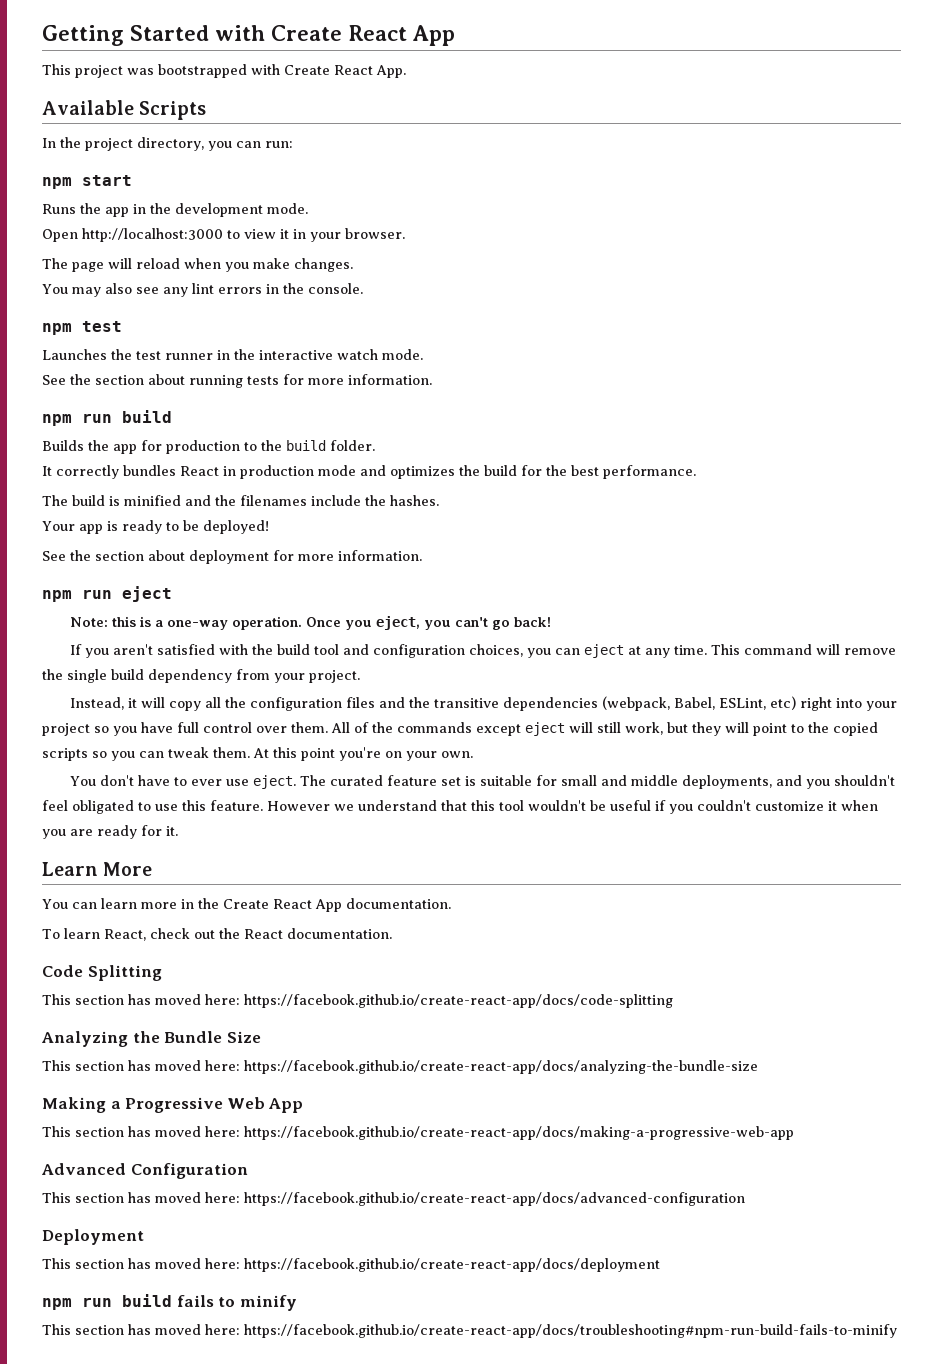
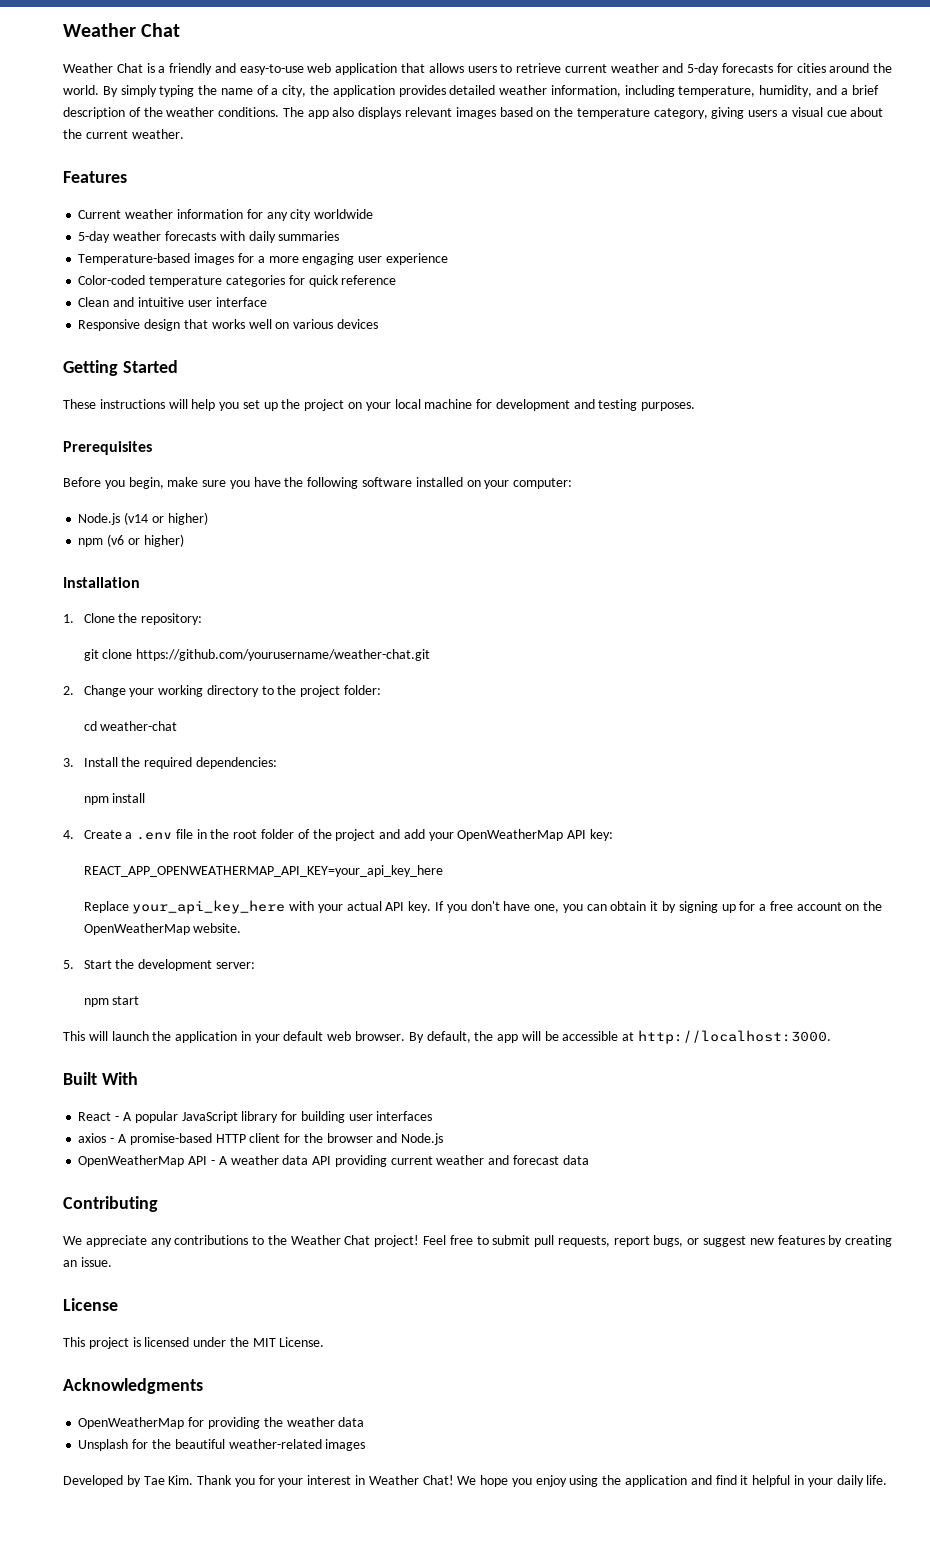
[42,25,456,46] [42,64,406,78] [42,100,207,120] [42,137,293,151] [42,175,132,189] [42,203,308,217] [42,228,405,242] [42,258,353,272] [42,283,363,297] [42,321,122,335] [42,349,423,360] [42,374,432,388] [42,410,172,426] [42,440,375,454] [42,465,696,479] [42,495,439,506] [42,520,269,534] [42,550,422,564] [42,586,172,602] [70,616,552,630] [70,644,897,658] [42,669,360,683] [70,696,898,711] [42,722,878,736] [42,747,473,761] [70,775,896,789] [42,800,878,814] [42,825,178,839] [42,862,153,876] [42,898,451,912] [42,928,392,941] [42,965,162,981] [42,994,673,1008] [41,1031,261,1047] [42,1060,758,1074] [42,1097,304,1113] [42,1126,794,1140] [41,1163,248,1179] [42,1192,745,1206] [42,1229,144,1245] [42,1258,660,1272] [42,1294,297,1311] [42,1324,897,1338] Getting Started with Create React App // This project was bootstrapped with Create React App. // Available Scripts // In the project directory, you can run: // npm start // Runs the app in the development mode. // Open http://localhost:3000 to view it in your browser. // The page will reload when you make changes. // You may also see any lint errors in the console. // npm test // Launches the test runner in the interactive watch mode. // See the section about running tests for more information. // npm run build // Builds the app for production to the build folder. // It correctly bundles React in production mode and optimizes the build for the best performance. // The build is minified and the filenames include the hashes. // Your app is ready to be deployed! // See the section about deployment for more information. // npm run eject // Note: this is a one-way operation. Once you eject, you can't go back! // If you aren't satisfied with the build tool and configuration choices, you can eject at any time. This command will remove the single build dependency from your project. // Instead, it will copy all the configuration files and the transitive dependencies (webpack, Babel, ESLint, etc) right into your project so you have full control over them. All of the commands except eject will still work, but they will point to the copied scripts so you can tweak them. At this point you're on your own. // You don't have to ever use eject. The curated feature set is suitable for small and middle deployments, and you shouldn't feel obligated to use this feature. However we understand that this tool wouldn't be useful if you couldn't customize it when you are ready for it. // Learn More // You can learn more in the Create React App documentation. // To learn React, check out the React documentation. // Code Splitting // This section has moved here: https://facebook.github.io/create-react-app/docs/code-splitting // Analyzing the Bundle Size // This section has moved here: https://facebook.github.io/create-react-app/docs/analyzing-the-bundle-size // Making a Progressive Web App // This section has moved here: https://facebook.github.io/create-react-app/docs/making-a-progressive-web-app // Advanced Configuration // This section has moved here: https://facebook.github.io/create-react-app/docs/advanced-configuration // Deployment // This section has moved here: https://facebook.github.io/create-react-app/docs/deployment // npm run build fails to minify // This section has moved here: https://facebook.github.io/create-react-app/docs/troubleshooting#npm-run-build-fails-to-minify -> [63,23,181,37] [63,63,893,75] [63,85,879,97] [63,107,884,119] [63,129,184,139] [63,171,127,183] [78,209,374,221] [78,231,340,243] [78,253,448,265] [78,275,397,287] [78,297,267,307] [78,319,378,331] [63,360,178,376] [63,399,696,411] [63,441,152,455] [63,477,573,489] [78,512,208,525] [78,534,184,547] [63,577,140,588] [63,613,203,625] [83,649,431,661] [63,685,381,697] [83,721,178,731] [63,757,277,769] [83,793,146,805] [63,829,613,841] [83,865,443,877] [83,900,883,914] [83,923,242,935] [63,959,255,971] [83,996,140,1007] [63,1030,832,1044] [63,1072,138,1085] [78,1111,433,1123] [78,1133,444,1145] [78,1155,589,1167] [63,1196,158,1212] [63,1235,893,1247] [63,1257,112,1267] [63,1298,118,1311] [63,1337,325,1349] [63,1378,203,1394] [78,1417,365,1429] [78,1439,366,1451] [63,1475,888,1487] Weather Chat // Weather Chat is a friendly and easy-to-use web application that allows users to retrieve current weather and 5-day forecasts for cities around the world. By simply typing the name of a city, the application provides detailed weather information, including temperature, humidity, and a brief description of the weather conditions. The app also displays relevant images based on the temperature category, giving users a visual cue about the current weather. // Features // Current weather information for any city worldwide // 5-day weather forecasts with daily summaries // Temperature-based images for a more engaging user experience // Color-coded temperature categories for quick reference // Clean and intuitive user interface // Responsive design that works well on various devices // Getting Started // These instructions will help you set up the project on your local machine for development and testing purposes. // Prerequisites // Before you begin, make sure you have the following software installed on your computer: // Node.js (v14 or higher) // npm (v6 or higher) // Installation // 1. Clone the repository: // git clone https://github.com/yourusername/weather-chat.git // 2. Change your working directory to the project folder: // cd weather-chat // 3. Install the required dependencies: // npm install // 4. Create a .env file in the root folder of the project and add your OpenWeatherMap API key: // REACT_APP_OPENWEATHERMAP_API_KEY=your_api_key_here // Replace your_api_key_here with your actual API key. If you don't have one, you can obtain it by signing up for a free account on the OpenWeatherMap website. // 5. Start the development server: // npm start // This will launch the application in your default web browser. By default, the app will be accessible at http://localhost:3000. // Built With // React - A popular JavaScript library for building user interfaces // axios - A promise-based HTTP client for the browser and Node.js // OpenWeatherMap API - A weather data API providing current weather and forecast data // Contributing // We appreciate any contributions to the Weather Chat project! Feel free to submit pull requests, report bugs, or suggest new features by creating an issue. // License // This project is licensed under the MIT License. // Acknowledgments // OpenWeatherMap for providing the weather data // Unsplash for the beautiful weather-related images // Developed by Tae Kim. Thank you for your interest in Weather Chat! We hope you enjoy using the application and find it helpful in your daily life.

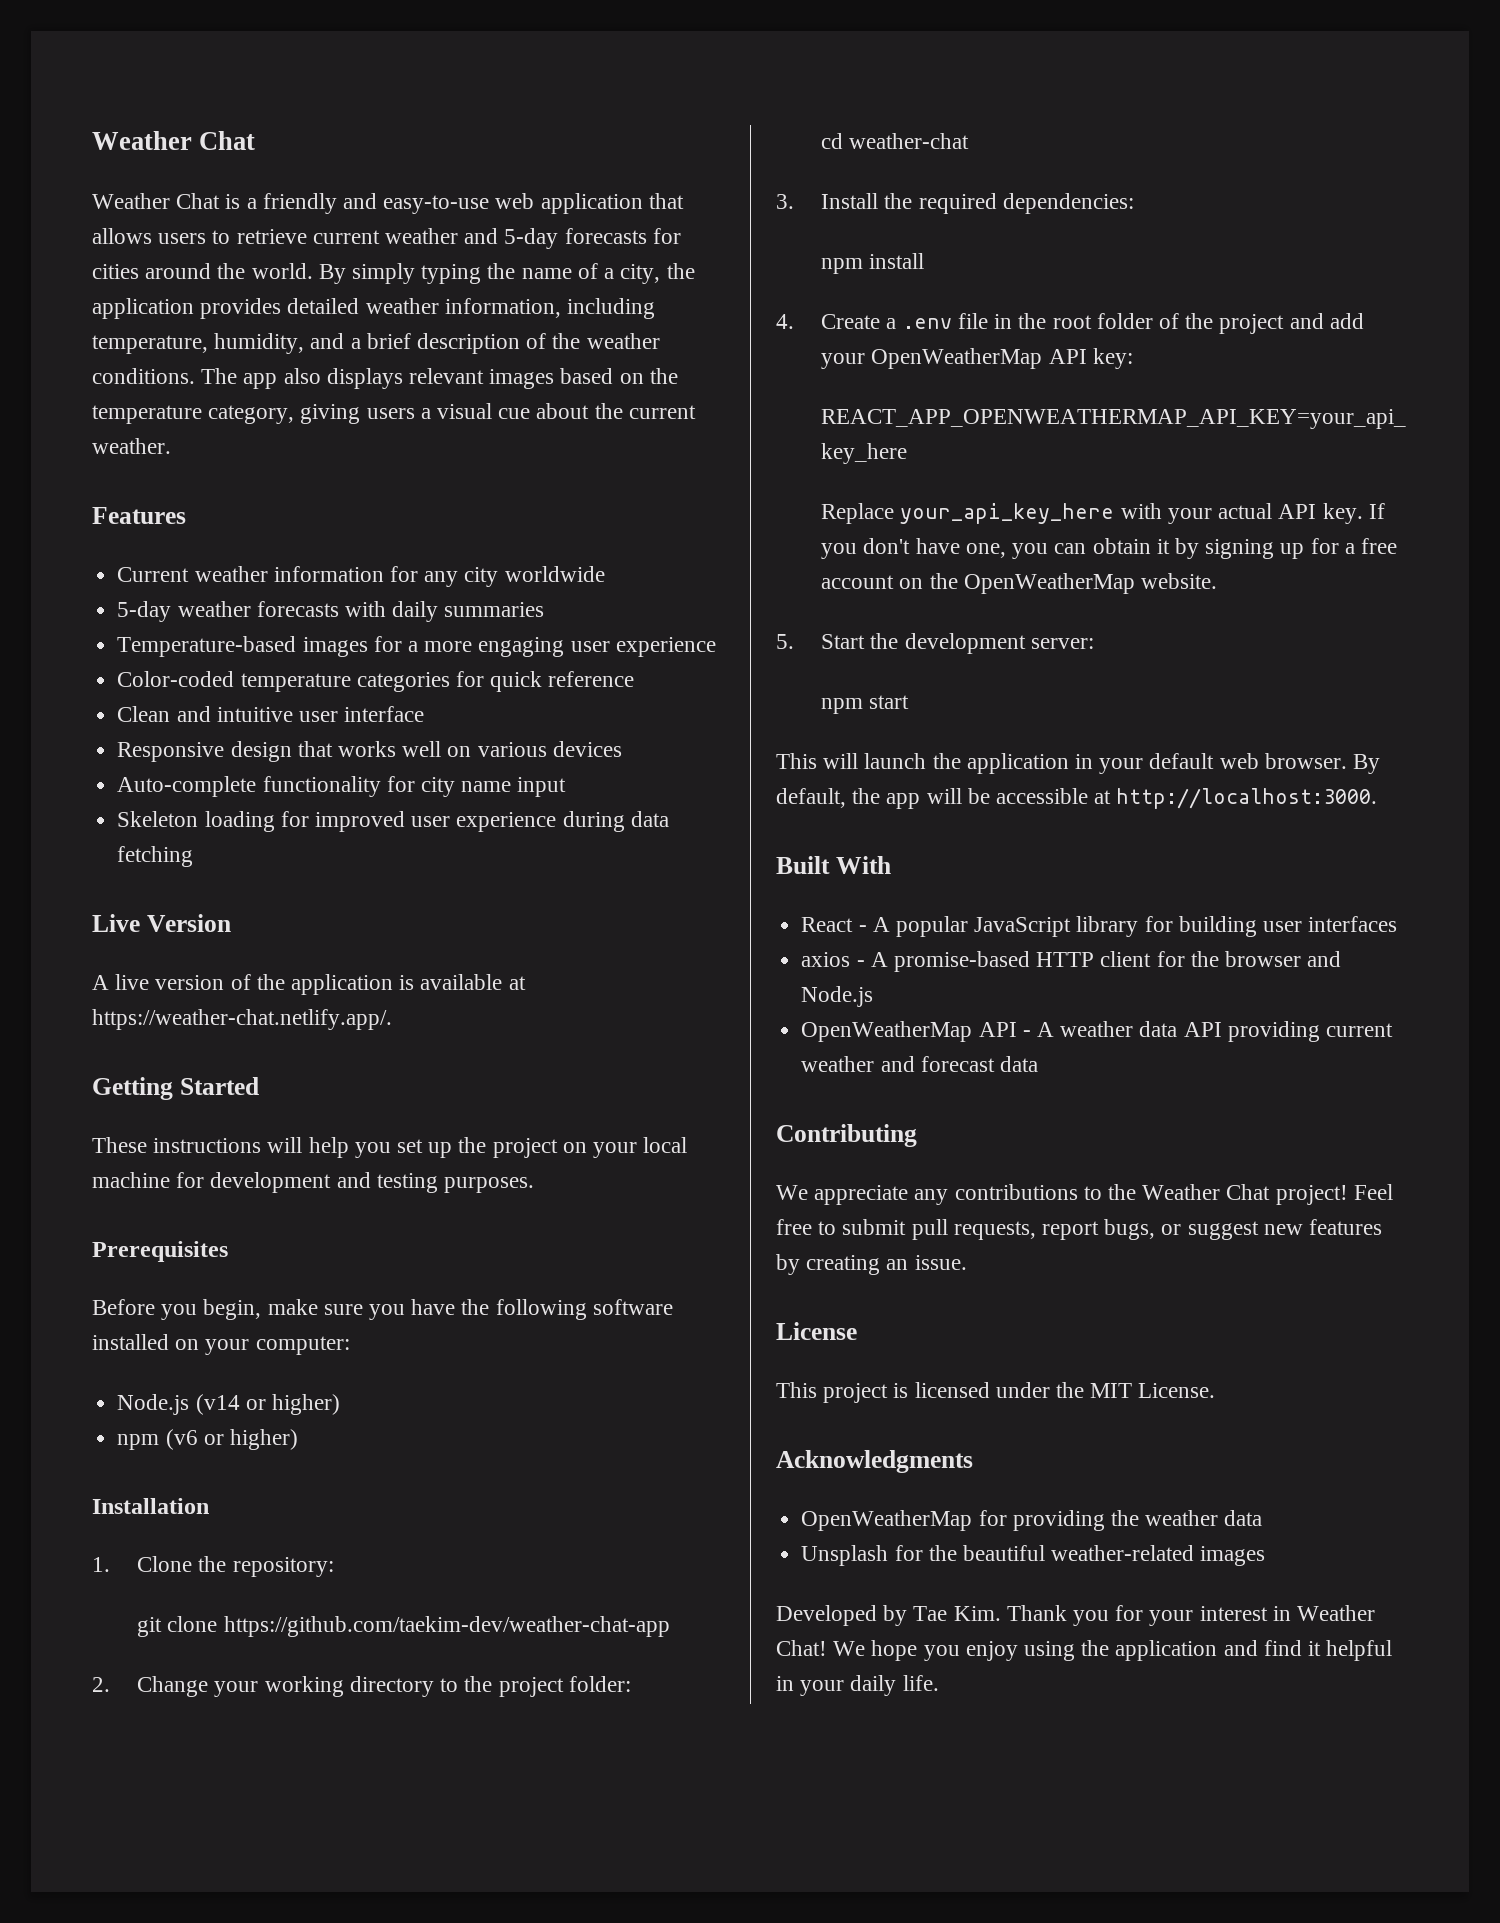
(378, 324) none -> [117,776,567,797] [117,811,669,832] [117,846,194,867] [92,914,231,932] [92,974,526,995] [92,1009,392,1030] // Auto-complete functionality for city name input // Skeleton loading for improved user experience during data fetching // Live Version // A live version of the application is available at https://weather-chat.netlify.app/.
[136,649,431,661] https://github.com/yourusername/weather-chat.git -> [223,1616,670,1637] https://github.com/taekim-dev/weather-chat-app

